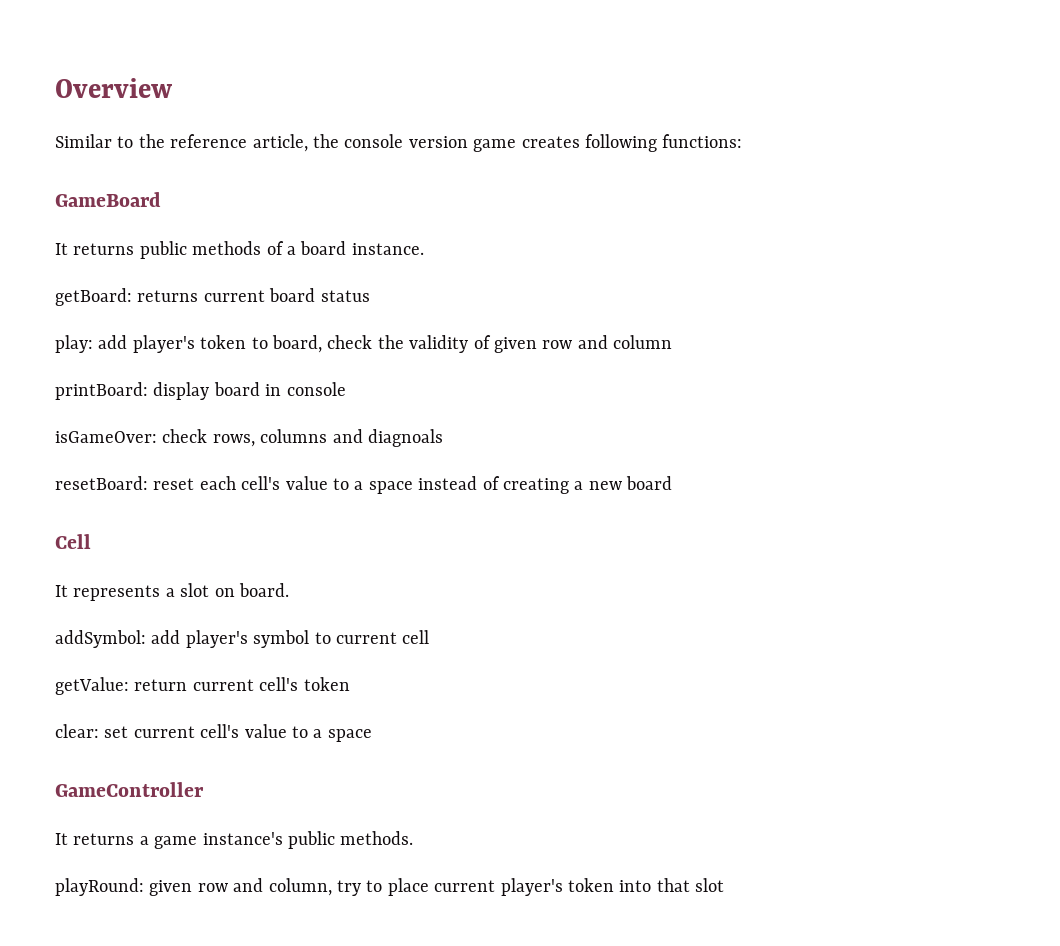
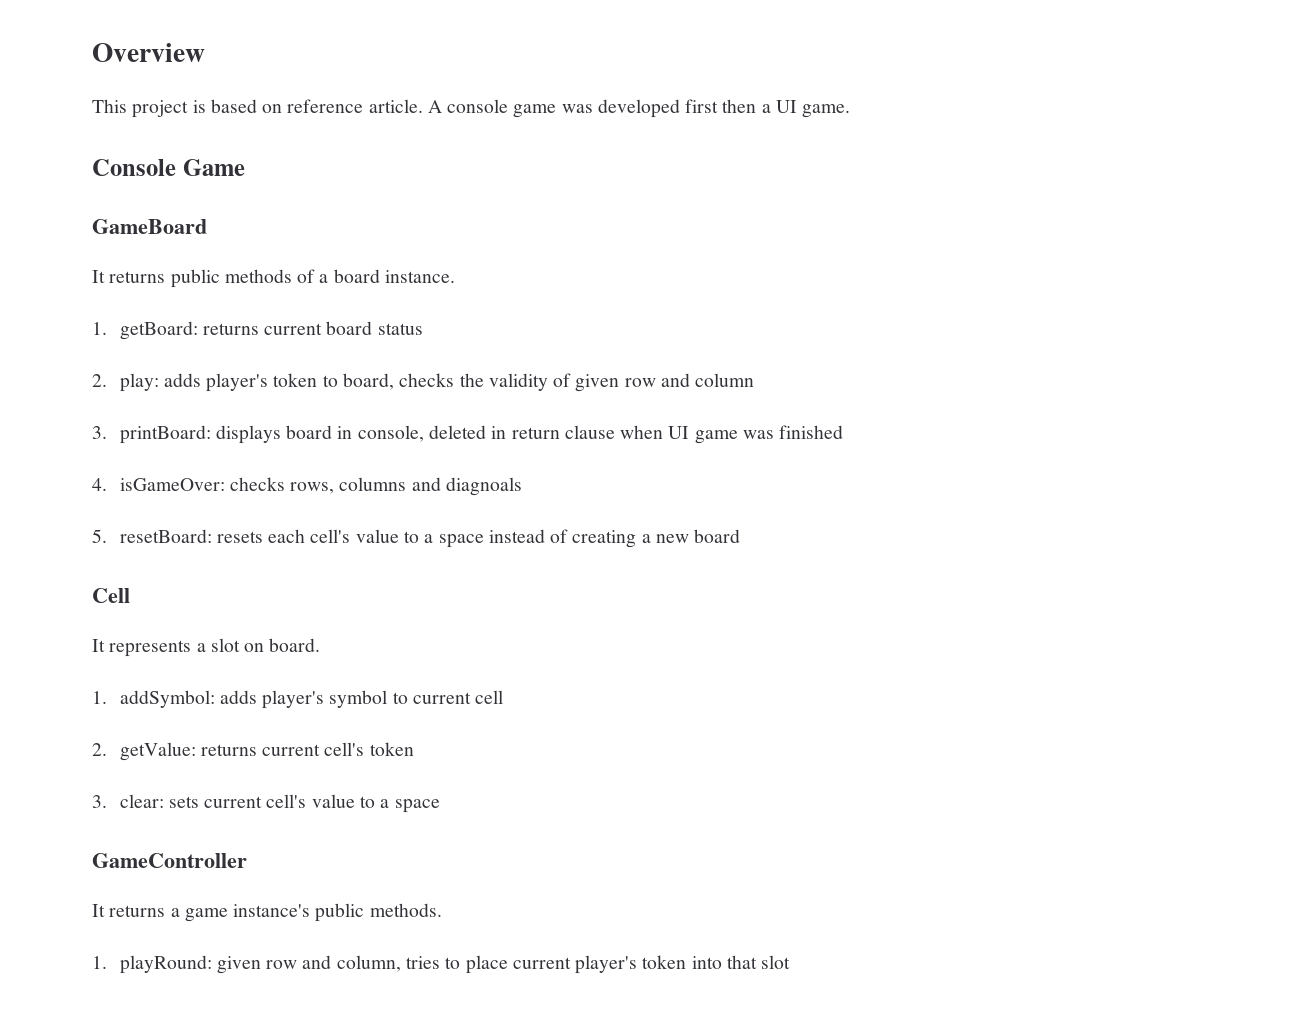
[55,134,743,152] Similar to the reference article, the console version game creates following functions: -> [92,99,851,118] [92,159,245,176] This project is based on reference article. A console game was developed first then a UI game. // Console Game
(424, 249) none -> [92,322,107,335] 1.
[55,335,128,353] play: add -> [92,373,201,392] 2. play: adds
[327,335,373,349] check -> [399,373,455,387] checks
[55,382,346,400] [55,429,208,443] printBoard: display board in console // isGameOver: check -> [92,425,844,444] [92,477,285,491] 3. printBoard: displays board in console, deleted in return clause when UI game was finished // 4. isGameOver: checks
[55,476,195,490] resetBoard: reset -> [92,529,263,543] 5. resetBoard: resets
[55,630,181,648] addSymbol: add -> [92,690,257,708] 1. addSymbol: adds
[55,677,188,695] getValue: return -> [92,742,257,761] 2. getValue: returns
[55,724,129,738] clear: set -> [92,794,199,808] 3. clear: sets
(414, 838) none -> [92,956,107,969] 1.
[337,880,361,896] try -> [405,956,440,969] tries

